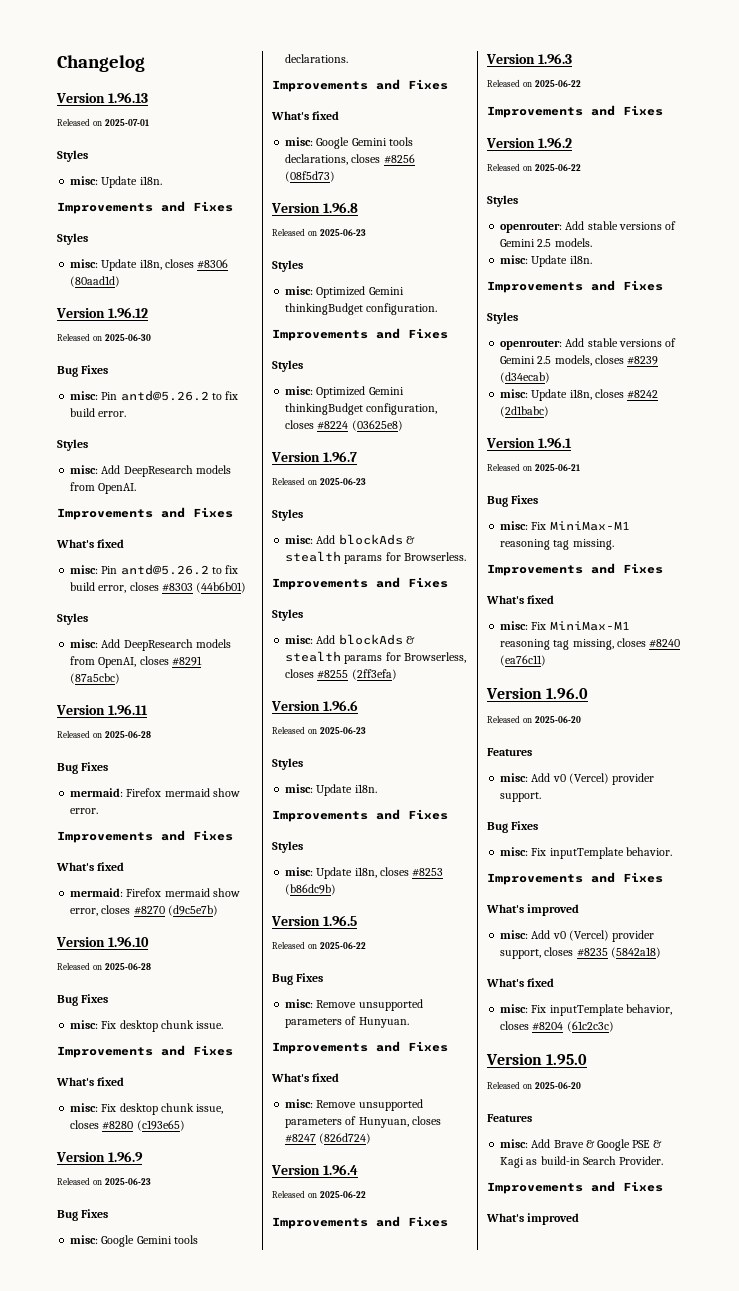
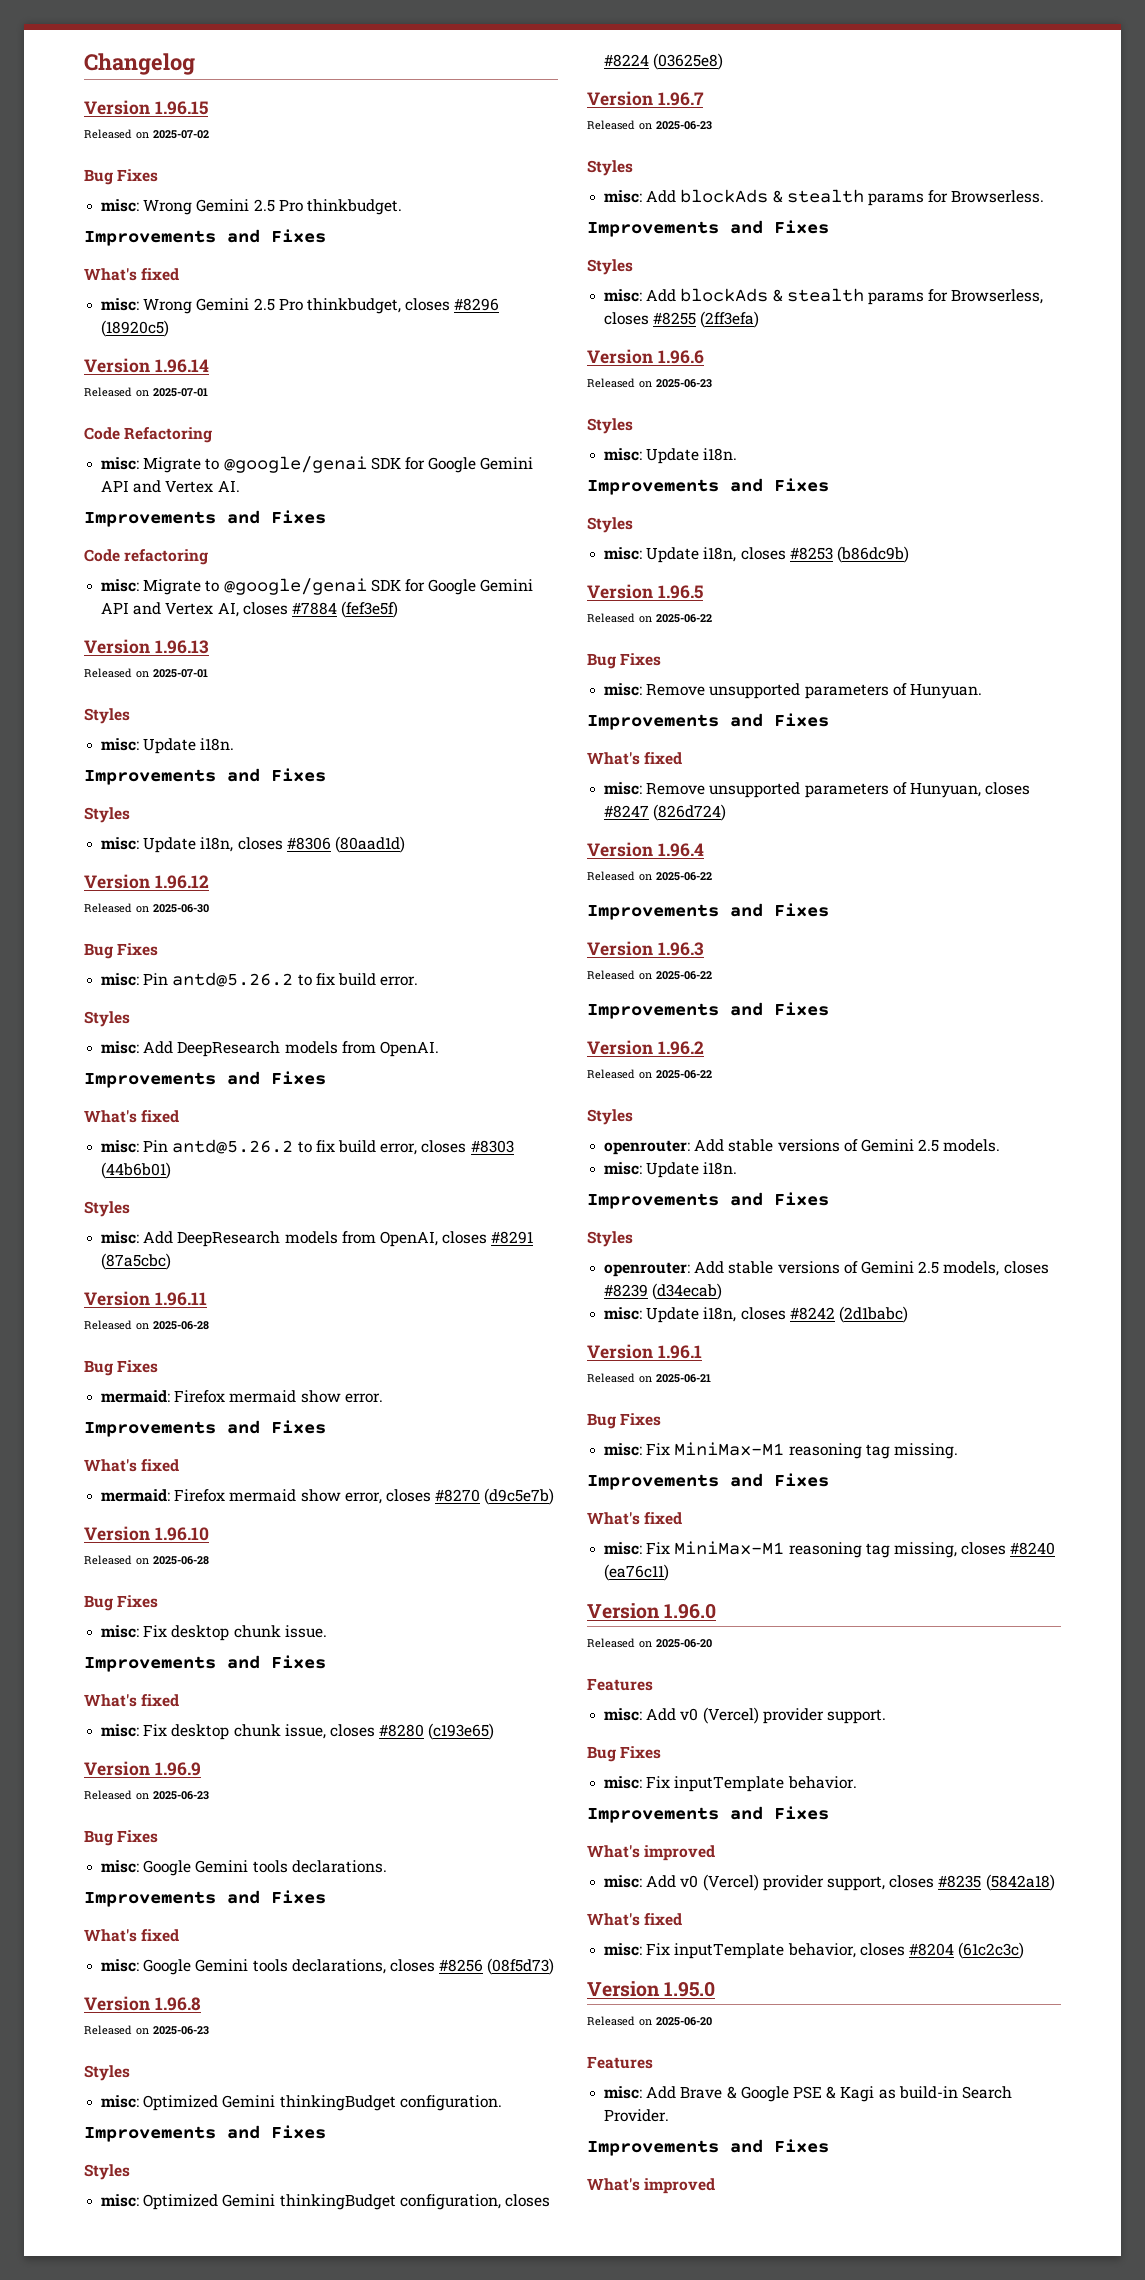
(145, 63) none -> [84,100,208,115] [84,129,210,139] [84,169,159,185] [101,199,402,215] [84,229,326,246] [84,268,180,281] [101,298,500,314] [101,320,170,337] [84,358,209,373] [84,387,209,397] [84,427,213,443] [101,456,534,473] [101,480,240,493] [84,510,326,527] [84,549,209,565] [101,578,534,595] [101,601,399,618] // Version 1.96.15 // Released on 2025-07-02 // Bug Fixes // misc: Wrong Gemini 2.5 Pro thinkbudget. // Improvements and Fixes // What's fixed // misc: Wrong Gemini 2.5 Pro thinkbudget, closes #8296 (18920c5) // Version 1.96.14 // Released on 2025-07-01 // Code Refactoring // misc: Migrate to @google/genai SDK for Google Gemini API and Vertex AI. // Improvements and Fixes // Code refactoring // misc: Migrate to @google/genai SDK for Google Gemini API and Vertex AI, closes #7884 (fef3e5f)

